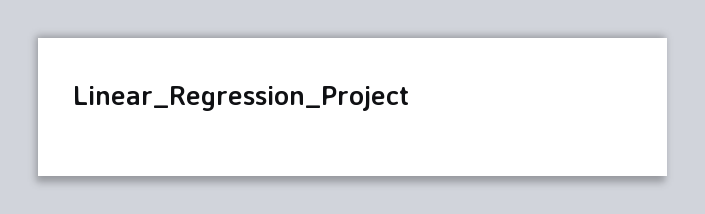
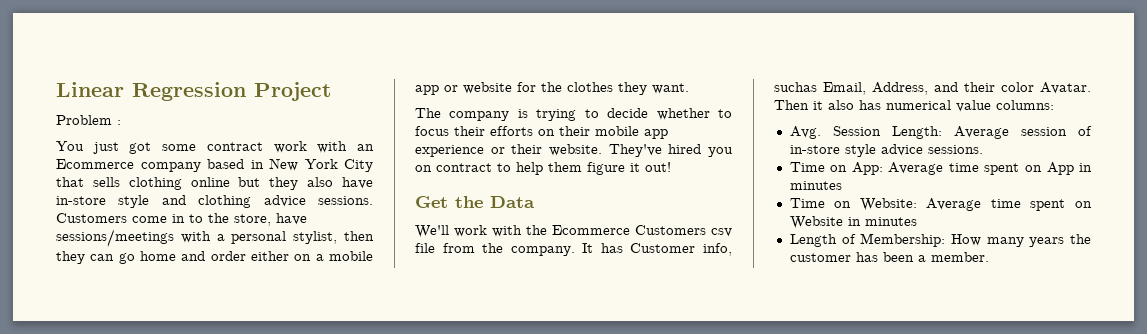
[73,86,409,111] Linear_Regression_Project -> [56,82,331,101] [56,115,121,125] [56,141,374,154] [56,158,373,172] [56,177,373,190] [56,195,373,208] [56,213,307,226] [56,229,375,247] [56,251,373,264] [415,82,689,95] [415,108,732,121] [415,126,668,139] [415,144,733,157] [415,162,671,175] [415,196,535,208] [415,225,732,238] [415,243,732,256] [774,82,1091,95] [774,100,1054,112] [789,126,1092,139] [789,144,983,157] [789,162,1092,175] [789,181,842,190] [789,198,1092,211] [789,216,917,229] [789,233,1091,247] [789,252,989,262] Linear Regression Project // Problem : // You just got some contract work with an Ecommerce company based in New York City that sells clothing online but they also have in-store style and clothing advice sessions. Customers come in to the store, have sessions/meetings with a personal stylist, then they can go home and order either on a mobile app or website for the clothes they want. // The company is trying to decide whether to focus their efforts on their mobile app experience or their website. They've hired you on contract to help them figure it out! // Get the Data // We'll work with the Ecommerce Customers csv file from the company. It has Customer info, suchas Email, Address, and their color Avatar. Then it also has numerical value columns: // Avg. Session Length: Average session of in-store style advice sessions. // Time on App: Average time spent on App in minutes // Time on Website: Average time spent on Website in minutes // Length of Membership: How many years the customer has been a member.

